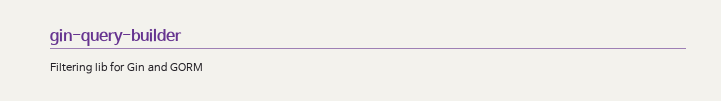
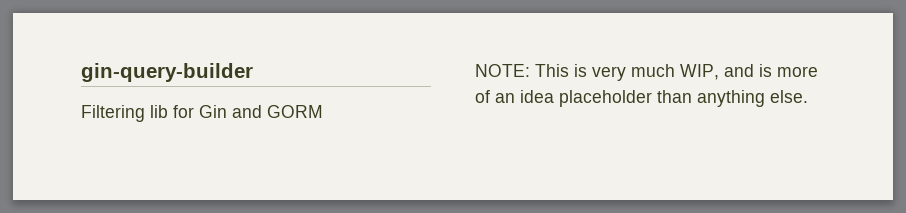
(203, 67) none -> [475,64,818,81] [475,90,808,107] // NOTE: This is very much WIP, and is more of an idea placeholder than anything else.

